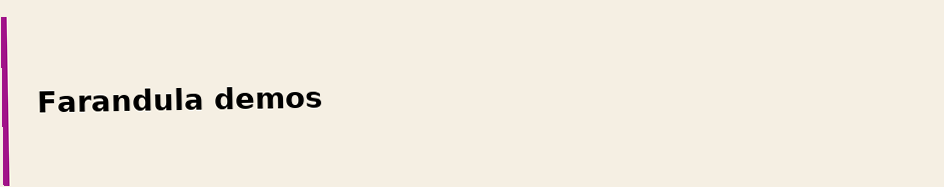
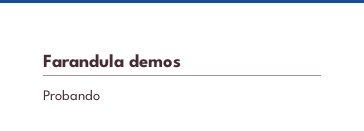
(323, 97) none -> [43,90,100,101] // Probando

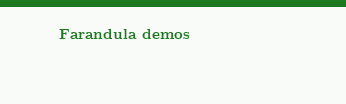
[43,90,100,101] // Probando -> (190, 34) none

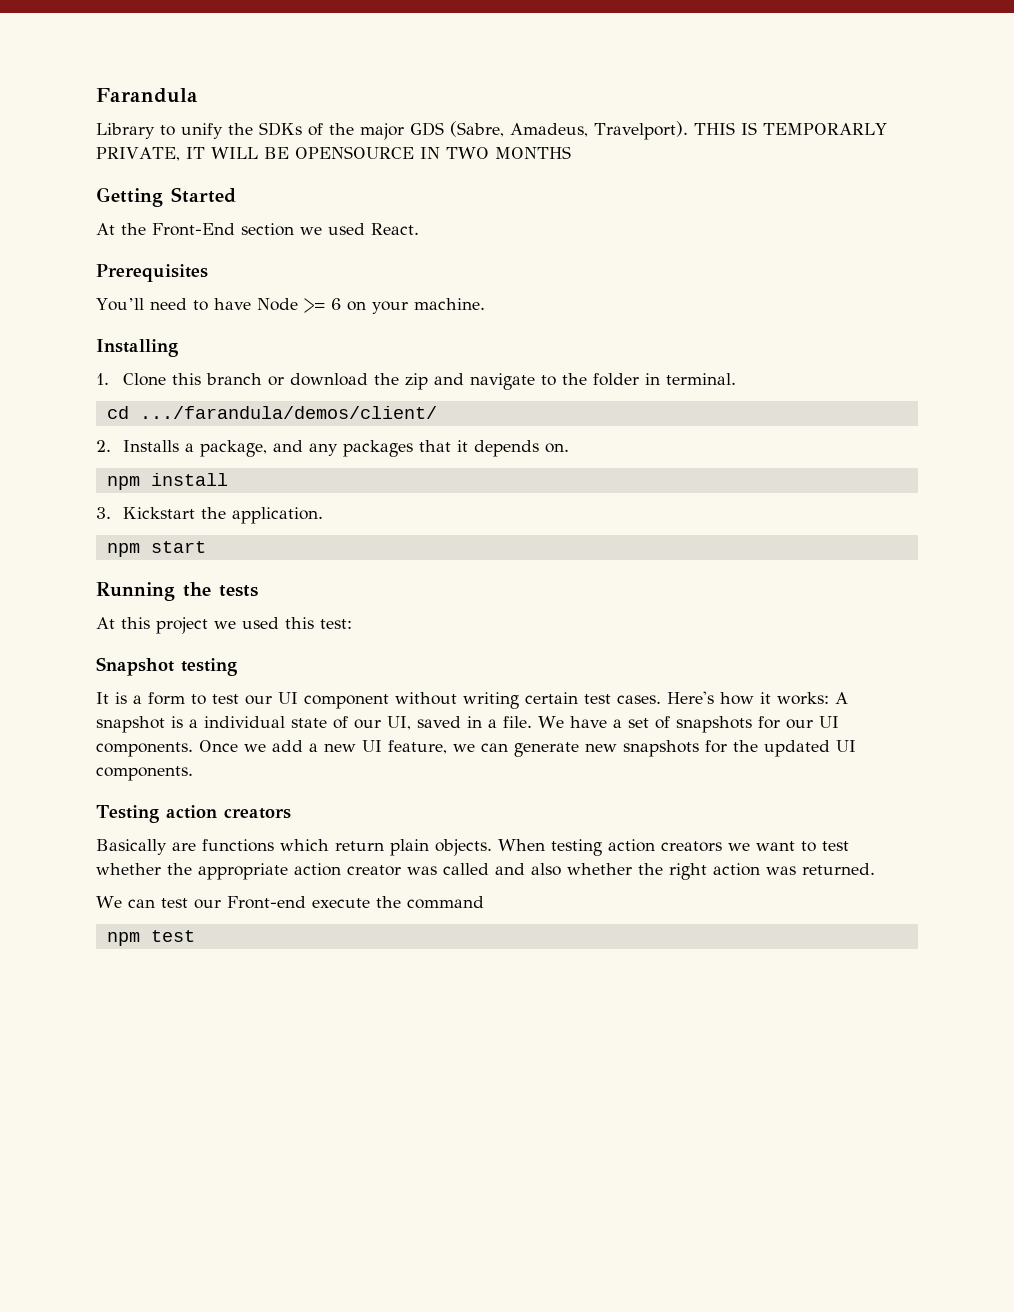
[142,29,190,39] demos -> [96,121,887,140] [96,146,571,161] [96,187,236,207] [96,223,419,236] [96,264,208,282] [96,298,485,314] [96,339,178,357] [96,373,737,390] [106,406,437,419] [96,440,570,457] [106,473,228,490] [96,507,324,524] [106,541,206,557] [96,582,258,601] [96,617,352,634] [96,657,237,676] [96,691,848,709] [96,716,839,733] [96,740,856,757] [96,766,193,781] [96,805,291,823] [96,839,849,856] [96,863,875,880] [96,896,484,909] [106,930,195,946] // Library to unify the SDKs of the major GDS (Sabre, Amadeus, Travelport). THIS IS TEMPORARLY PRIVATE, IT WILL BE OPENSOURCE IN TWO MONTHS // Getting Started // At the Front-End section we used React. // Prerequisites // You’ll need to have Node >= 6 on your machine. // Installing // 1. Clone this branch or download the zip and navigate to the folder in terminal. // cd .../farandula/demos/client/ // 2. Installs a package, and any packages that it depends on. // npm install // 3. Kickstart the application. // npm start // Running the tests // At this project we used this test: // Snapshot testing // It is a form to test our UI component without writing certain test cases. Here's how it works: A snapshot is a individual state of our UI, saved in a file. We have a set of snapshots for our UI components. Once we add a new UI feature, we can generate new snapshots for the updated UI components. // Testing action creators // Basically are functions which return plain objects. When testing action creators we want to test whether the appropriate action creator was called and also whether the right action was returned. // We can test our Front-end execute the command // npm test

